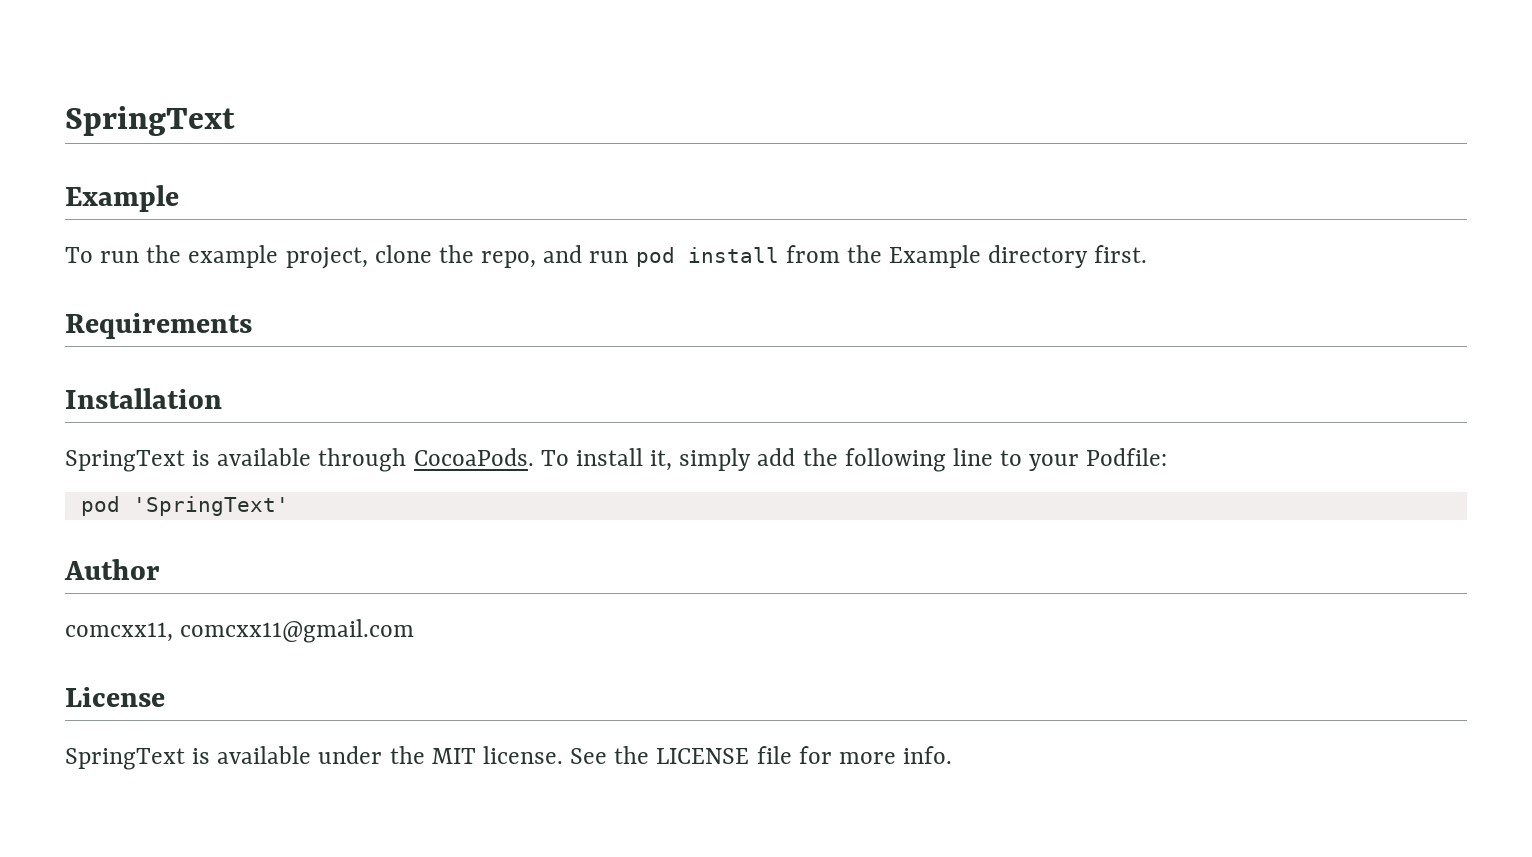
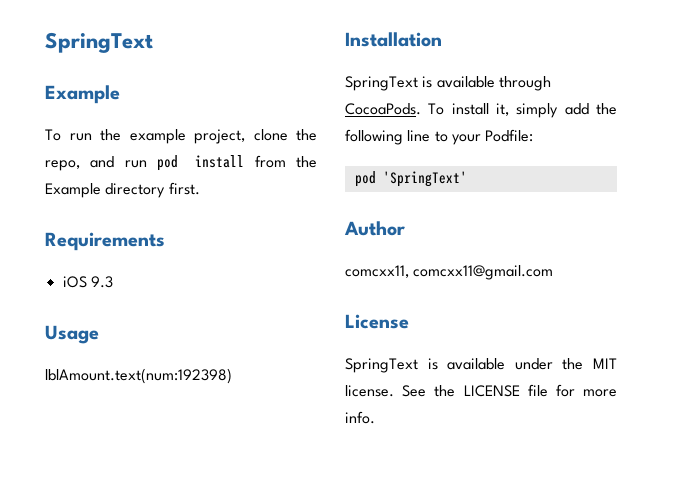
(252, 326) none -> [62,276,113,288] [45,325,99,344] [45,368,232,384] // iOS 9.3 // Usage // lblAmount.text(num:192398)

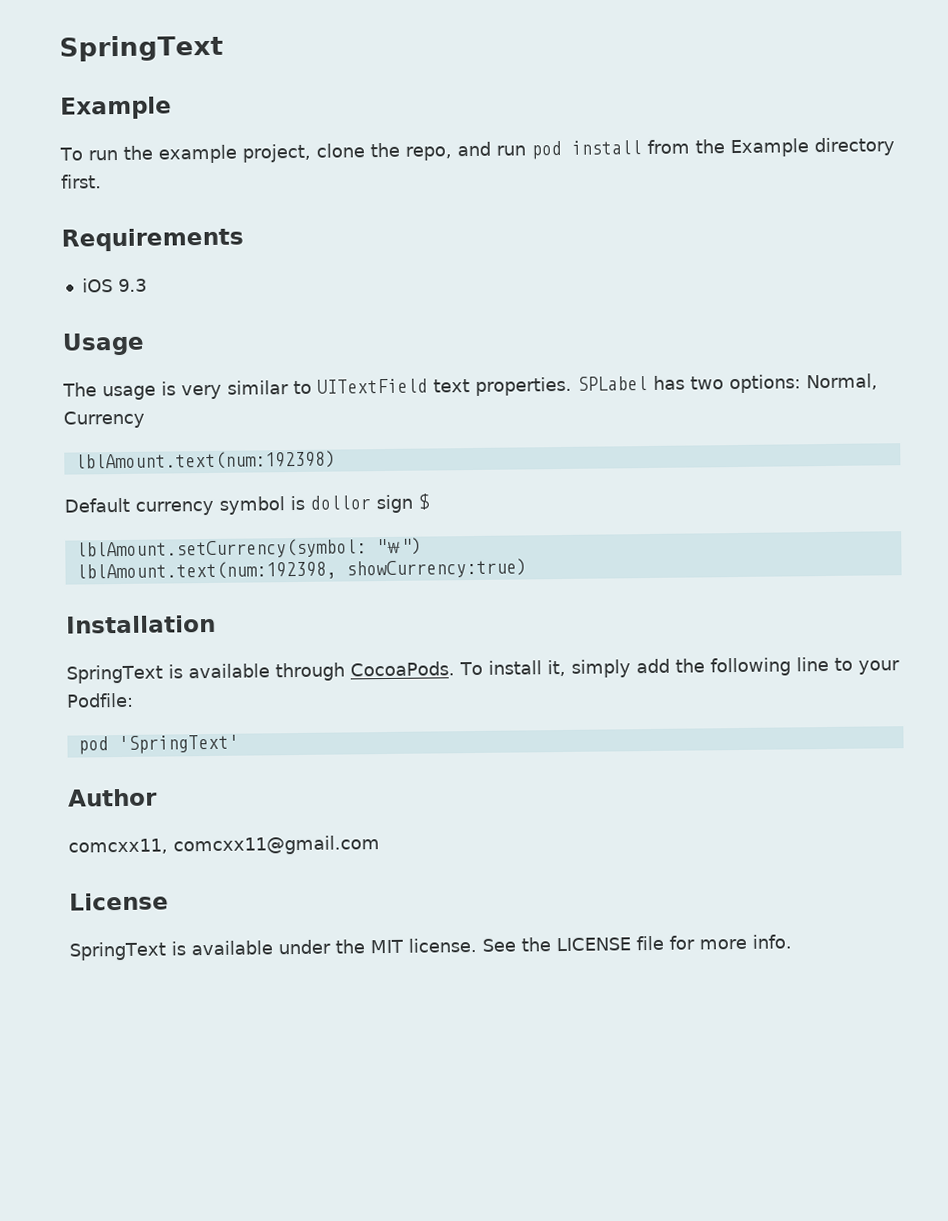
[45,368,232,384] lblAmount.text(num:192398) -> [62,373,878,401] [63,410,145,429] [74,450,336,471] [64,493,430,516] [75,537,422,560] [75,558,527,582] The usage is very similar to UITextField text properties. SPLabel has two options: Normal, Currency // lblAmount.text(num:192398) // Default currency symbol is dollor sign $ // lblAmount.setCurrency(symbol: "￦") // lblAmount.text(num:192398, showCurrency:true)

